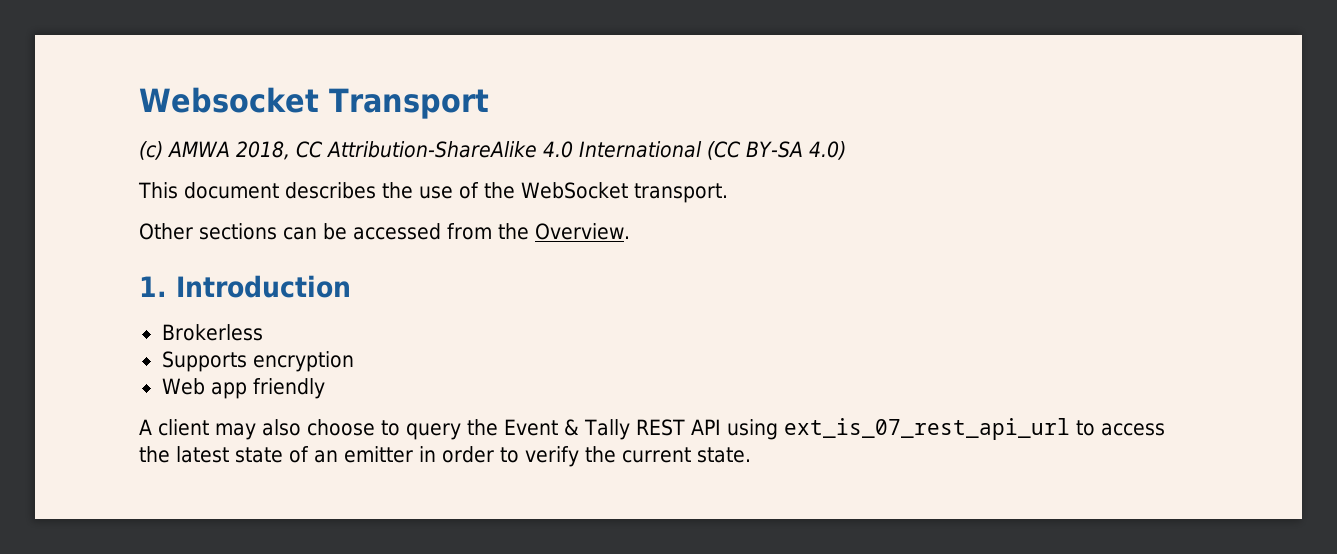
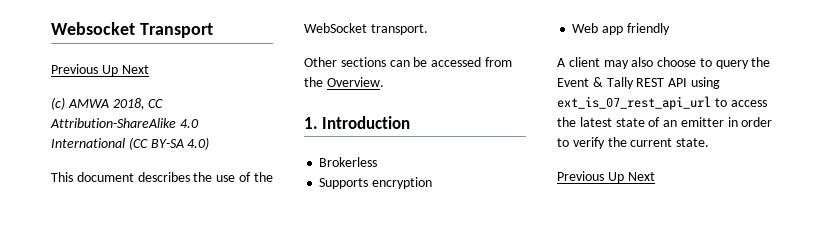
(489, 103) none -> [51,64,149,76] // Previous Up Next
(751, 455) none -> [557,171,655,183] // Previous Up Next

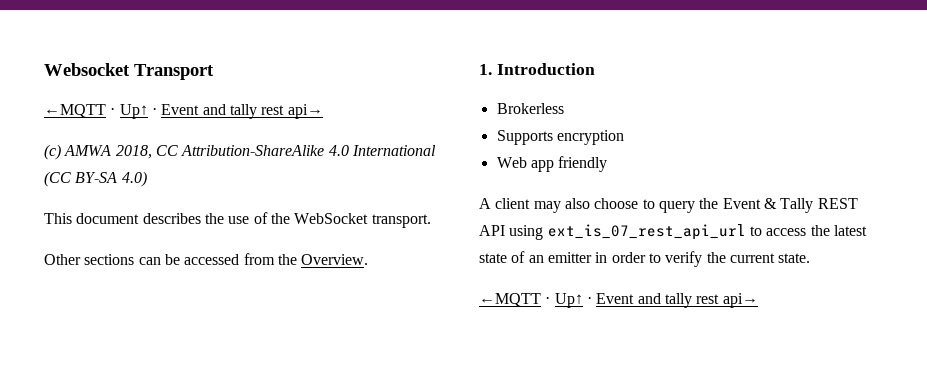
[51,64,149,76] Previous Up Next -> [44,104,323,119] ←MQTT · Up↑ · Event and tally rest api→
[557,171,655,183] Previous Up Next -> [479,293,758,308] ←MQTT · Up↑ · Event and tally rest api→

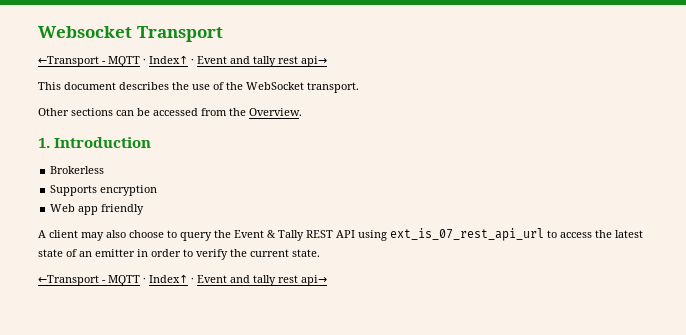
[44,104,323,119] [44,144,436,160] [44,171,147,187] ←MQTT · Up↑ · Event and tally rest api→ // (c) AMWA 2018, CC Attribution-ShareAlike 4.0 International (CC BY-SA 4.0) -> [38,56,327,67] ←Transport - MQTT · Index↑ · Event and tally rest api→
[479,293,583,308] ←MQTT · Up↑ -> [38,275,188,286] ←Transport - MQTT · Index↑

